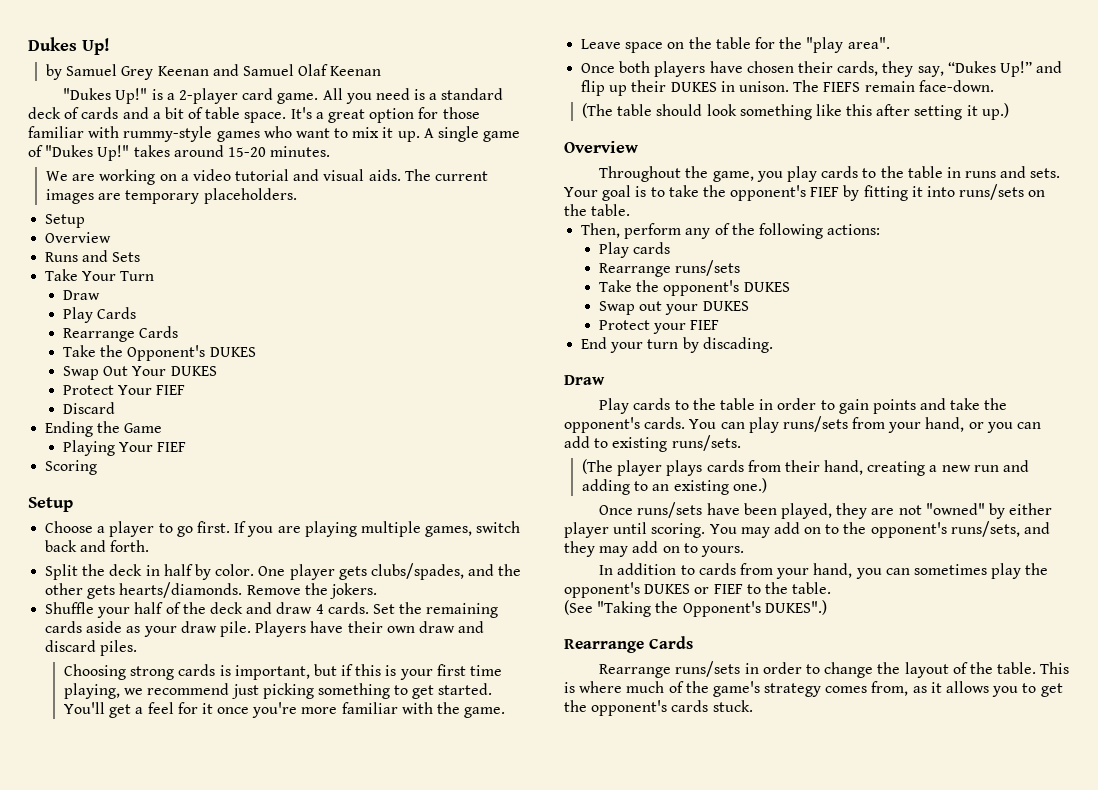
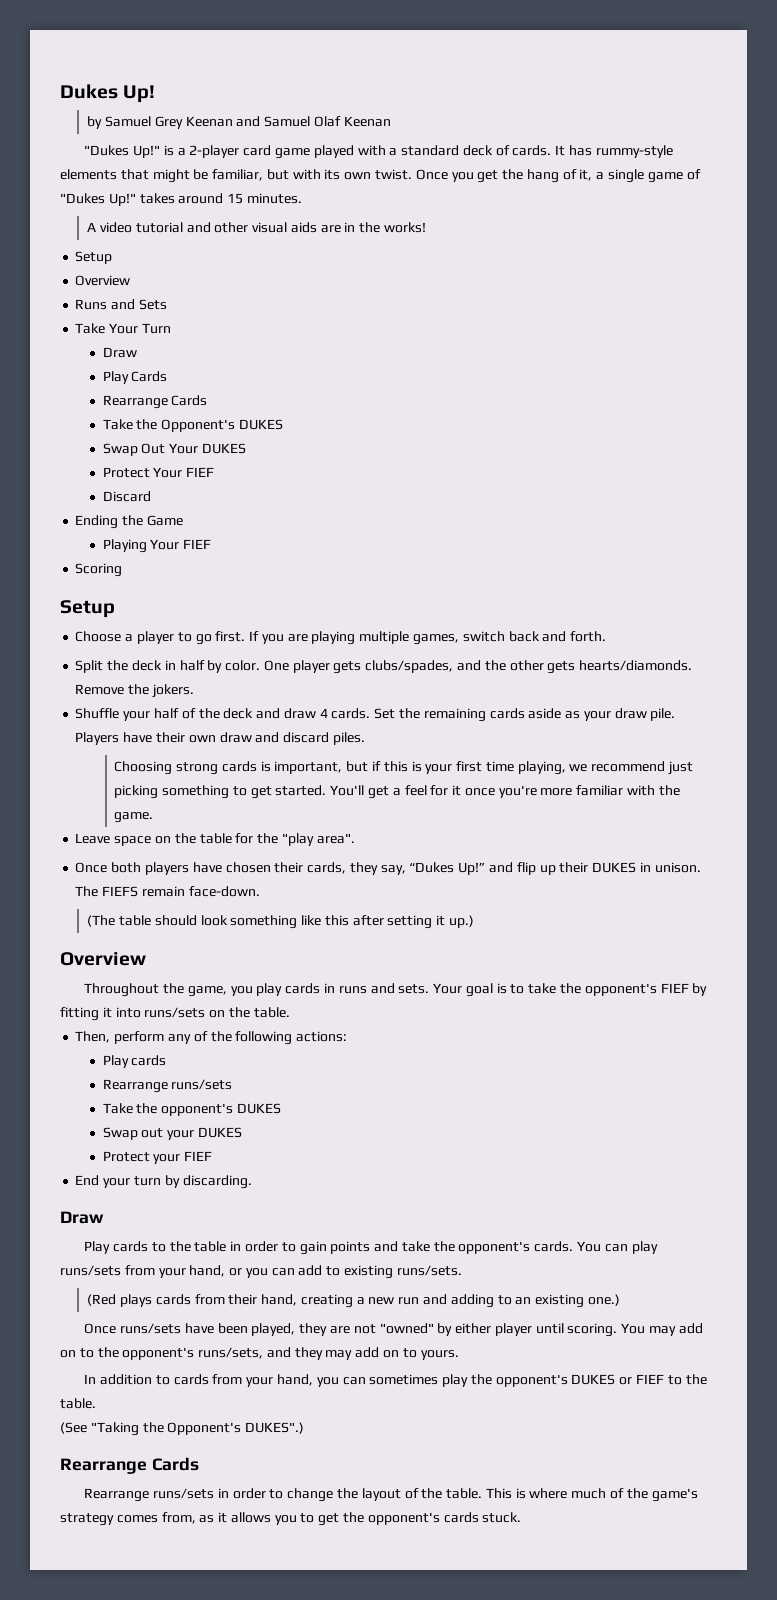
[277,88,504,104] [28,107,480,123] [28,126,434,142] game. All you need is a standard deck of cards and a bit of table space. It's a great option for those familiar with rummy-style games who want to mix it up. A -> [274,145,673,159] [60,169,605,183] game played with a standard deck of cards. It has rummy-style elements that might be familiar, but with its own twist. Once you get the hang of it, a
[227,147,266,157] 15-20 -> [227,193,244,204] 15
[45,169,489,185] [45,188,297,204] We are working on a video tutorial and visual aids. The current images are temporary placeholders. -> [87,222,426,233] A video tutorial and other visual aids are in the works!
[862,166,943,178] to the table -> (321, 988) none
[702,337,773,353] discading. -> [182,1175,252,1189] discarding.
[581,459,663,476] (The player -> [87,1294,117,1306] (Red

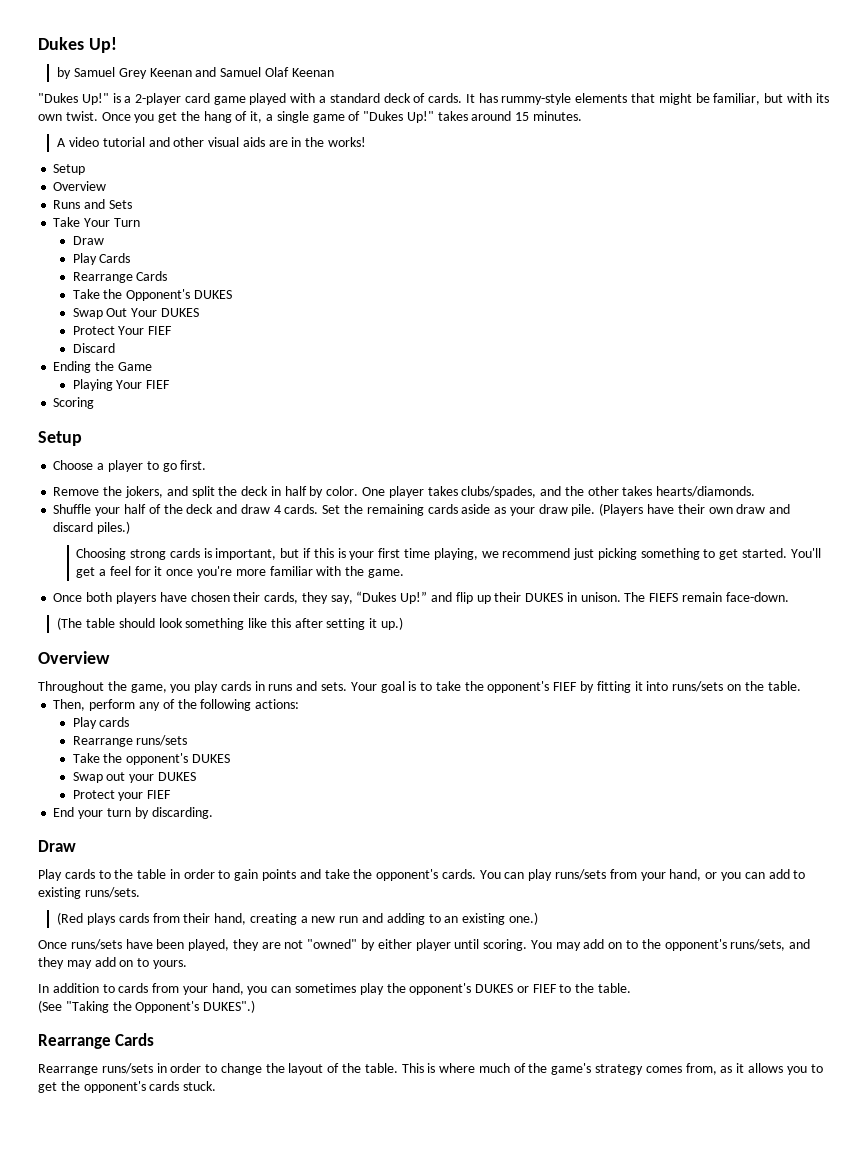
[249,631,607,645] [75,660,104,673] If you are playing multiple games, switch back and forth. // Split -> [53,486,215,498] // Remove the jokers, and split
[333,661,362,674] gets -> [427,486,458,496] takes
[547,661,576,674] gets -> [622,486,653,496] takes
[75,684,194,698] Remove the jokers. -> (756, 491) none
[75,732,120,745] Players -> [599,503,644,516] (Players
[332,732,365,745] piles. -> [97,521,131,534] piles.)
[75,833,355,846] // Leave space on the table for the "play area". -> (404, 573) none

